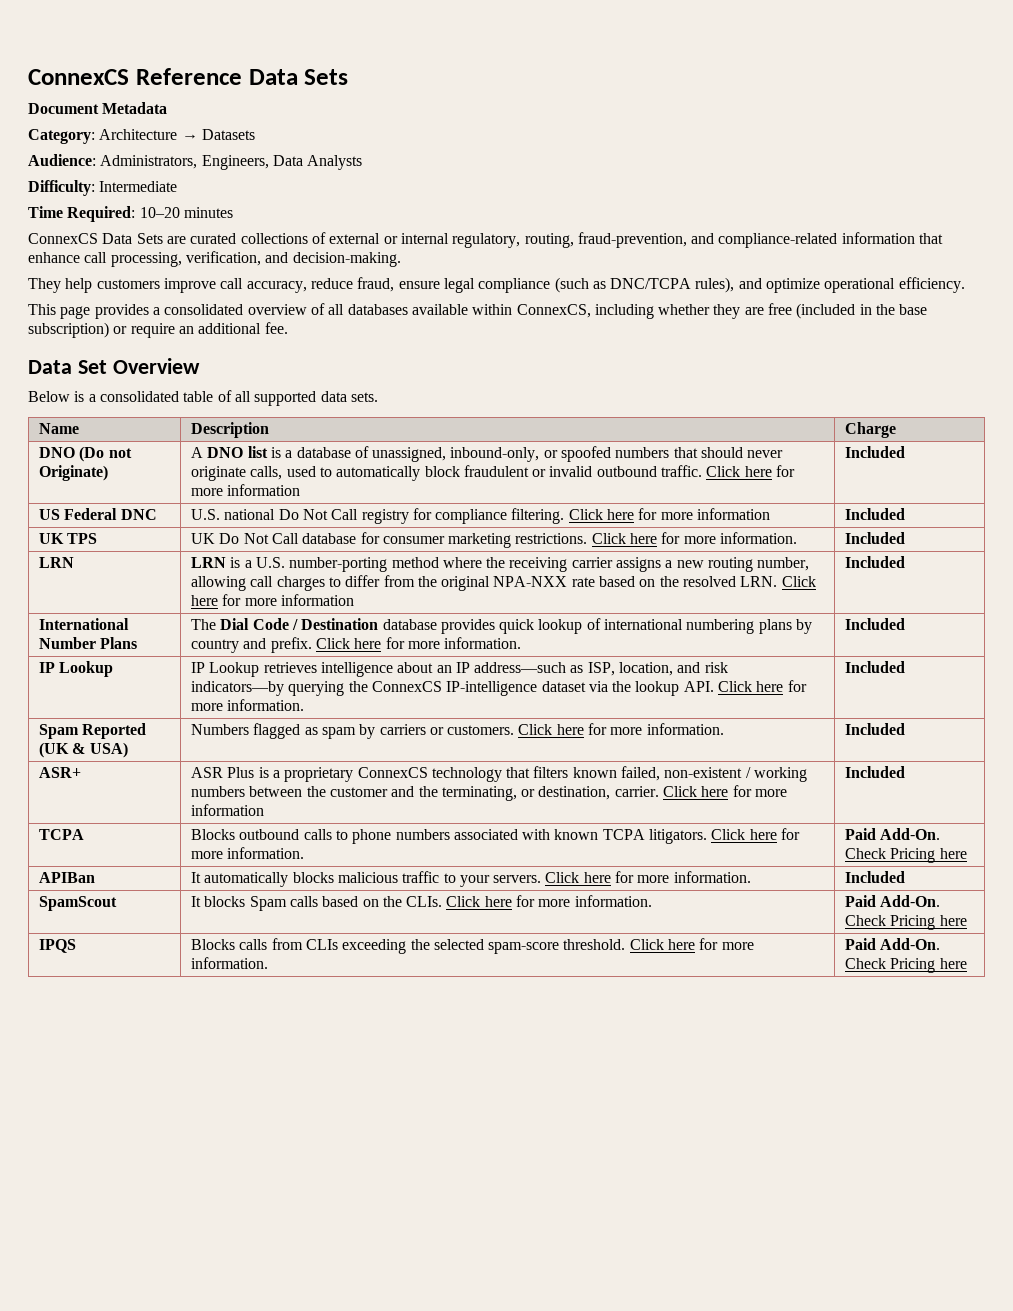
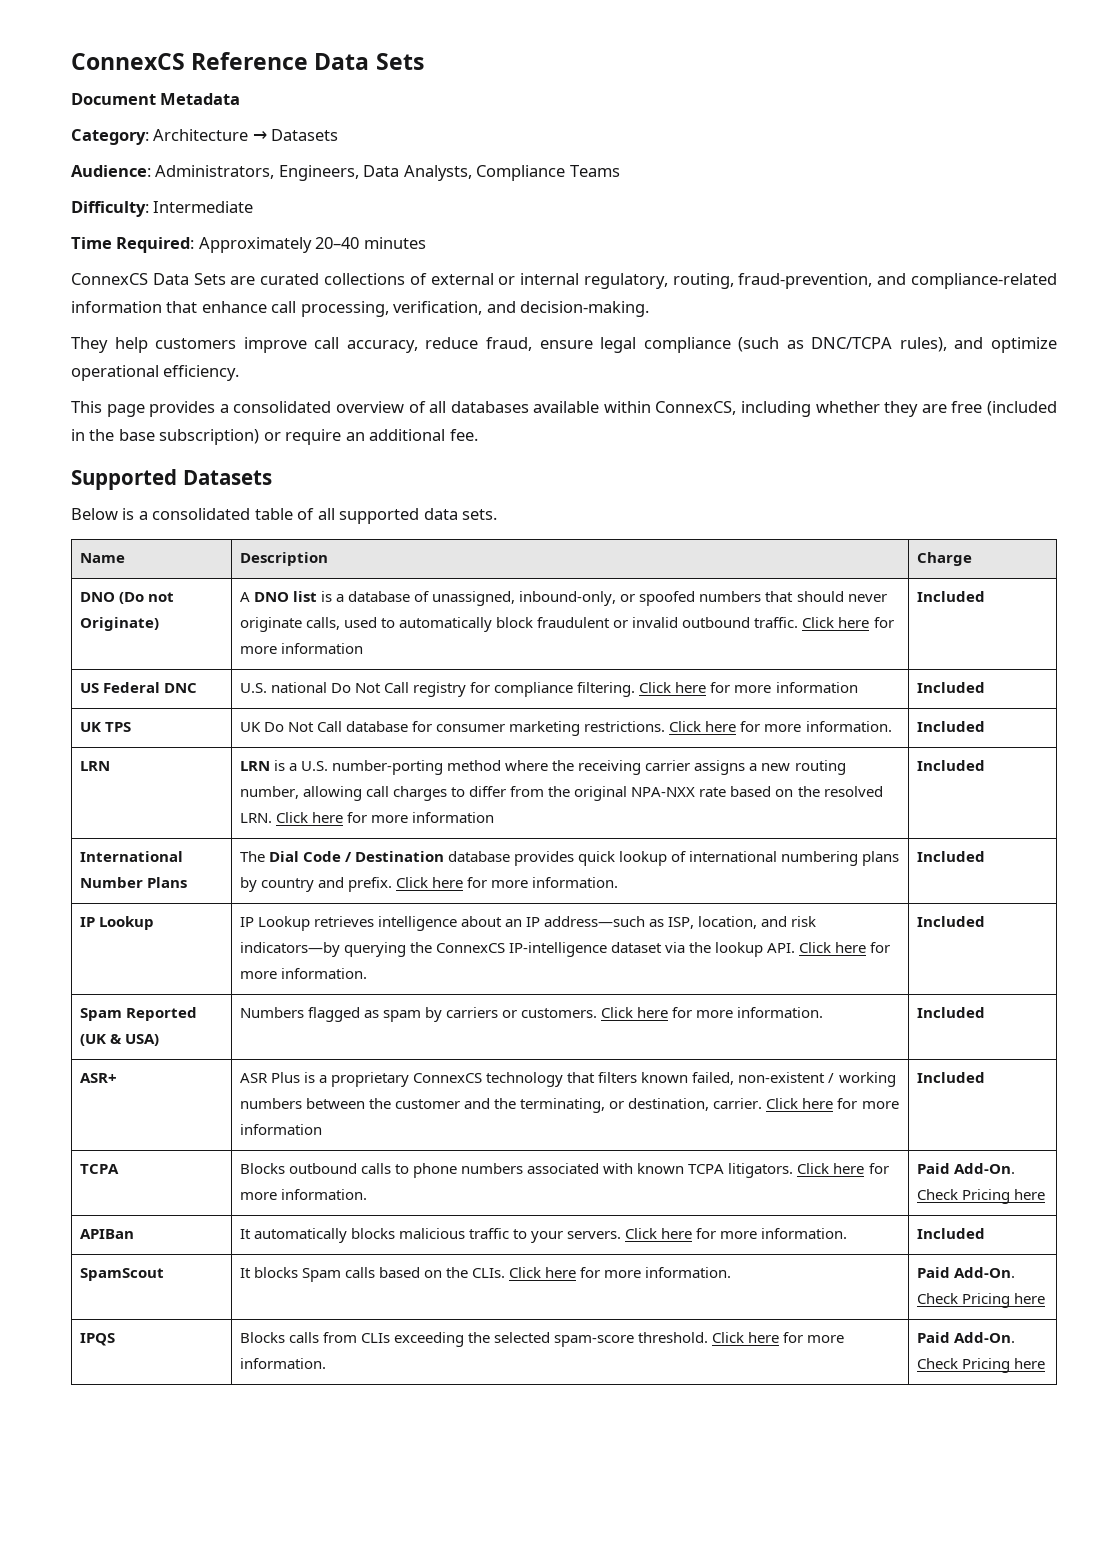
[307,155,363,170] Analysts -> [403,165,620,181] Analysts, Compliance Teams
[139,207,180,218] 10–20 -> [198,237,360,253] Approximately 20–40
[28,358,200,374] Data Set Overview -> [71,469,272,490] Supported Datasets

